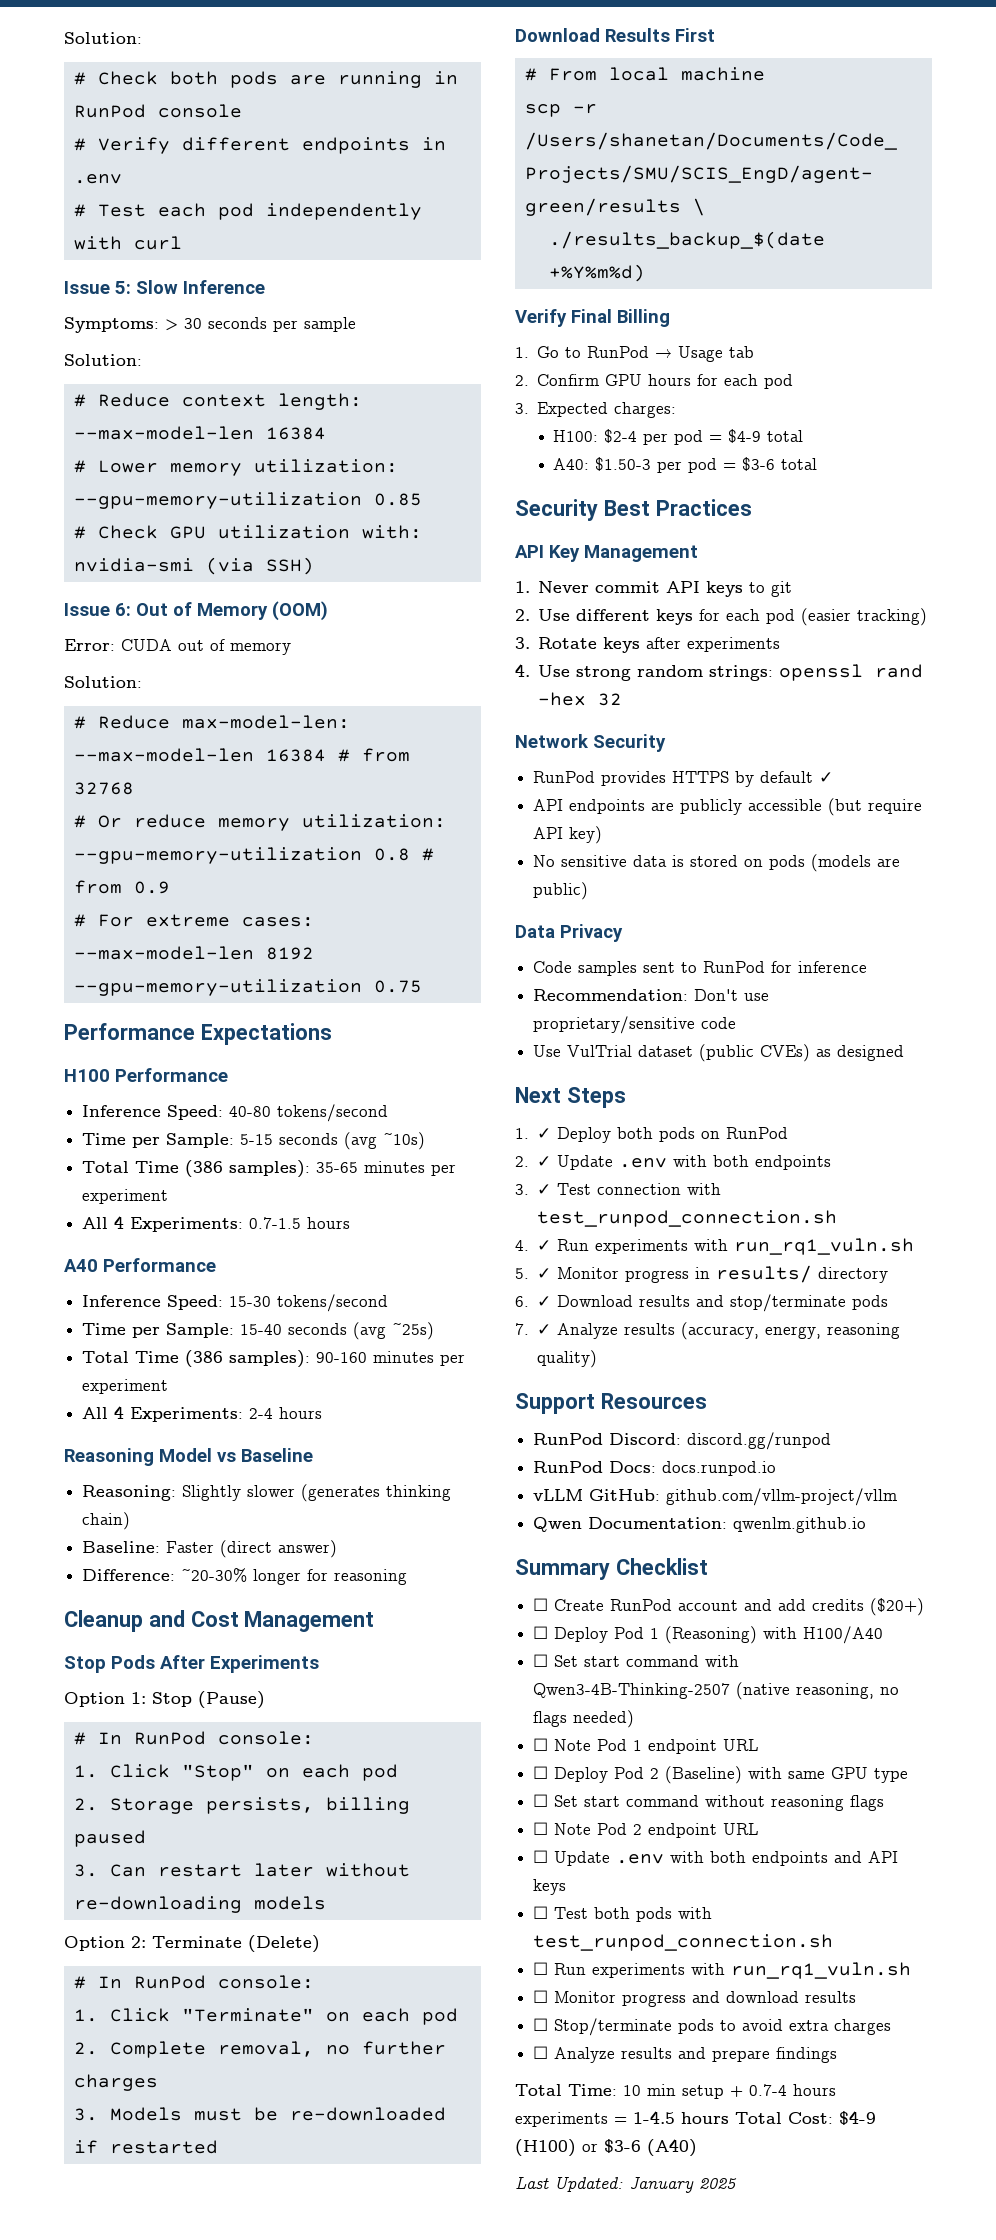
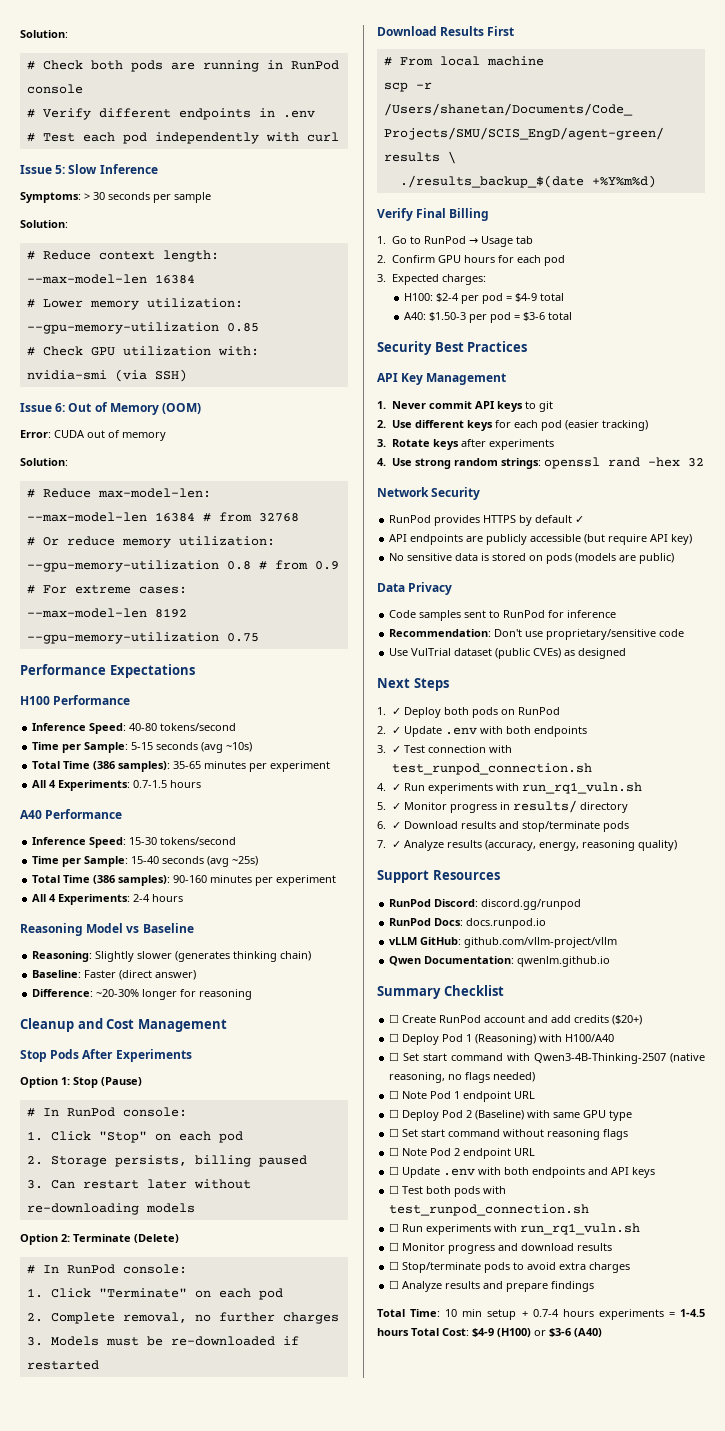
[515,2176,737,2193] // Last Updated: January 2025 -> (602, 1332) none

